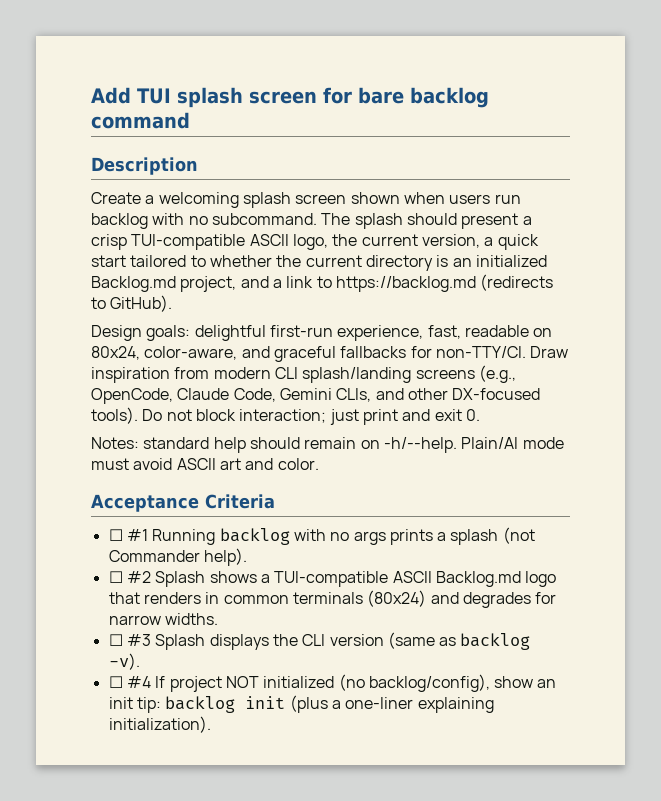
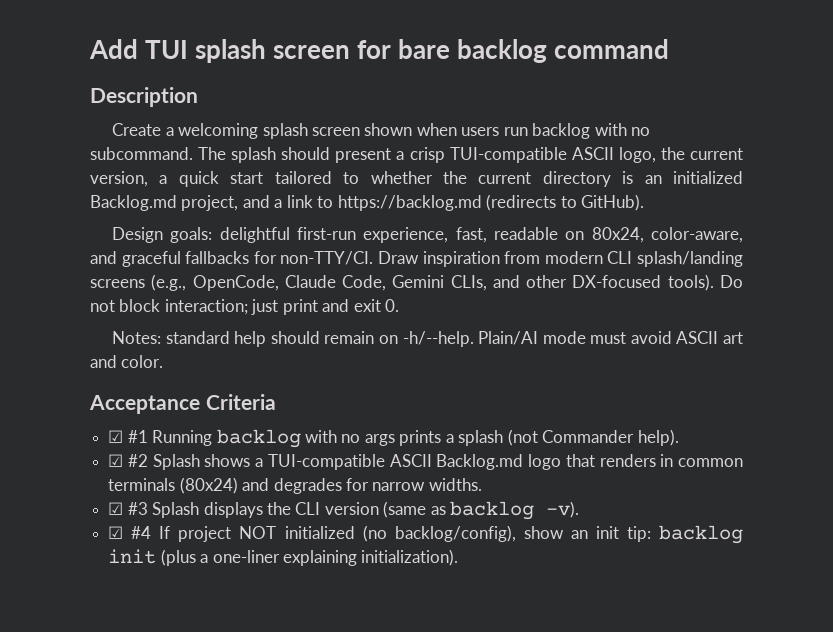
[108,529,123,541] ☐ -> [108,430,124,443] ☑
[108,571,123,583] ☐ -> [108,454,124,467] ☑
[108,634,123,646] ☐ -> [108,502,124,515] ☑
[108,676,123,688] ☐ -> [108,526,124,539] ☑

